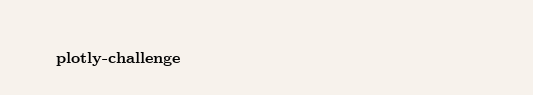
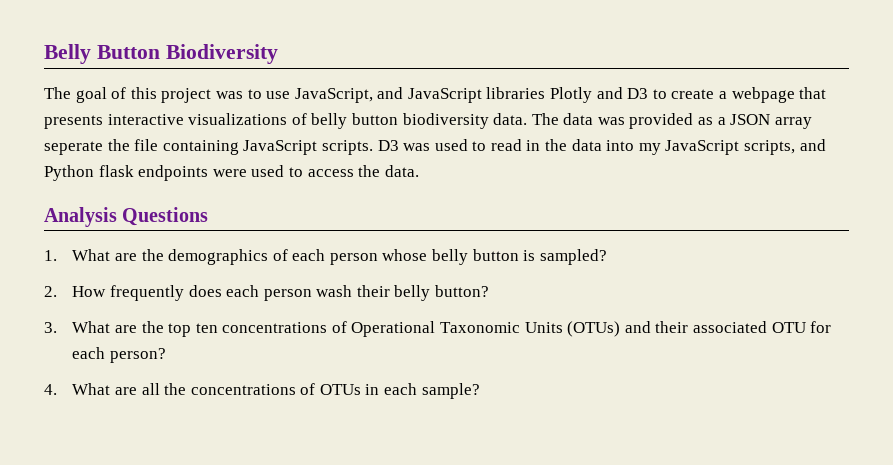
[56,52,180,66] plotly-challenge -> [44,44,278,64] [44,87,827,103] [44,113,812,129] [44,139,826,155] [44,165,419,181] [44,207,209,227] [44,249,607,265] [44,285,490,301] [44,321,832,337] [72,347,166,363] [44,383,480,399] Belly Button Biodiversity // The goal of this project was to use JavaScript, and JavaScript libraries Plotly and D3 to create a webpage that presents interactive visualizations of belly button biodiversity data. The data was provided as a JSON array seperate the file containing JavaScript scripts. D3 was used to read in the data into my JavaScript scripts, and Python flask endpoints were used to access the data. // Analysis Questions // 1. What are the demographics of each person whose belly button is sampled? // 2. How frequently does each person wash their belly button? // 3. What are the top ten concentrations of Operational Taxonomic Units (OTUs) and their associated OTU for each person? // 4. What are all the concentrations of OTUs in each sample?

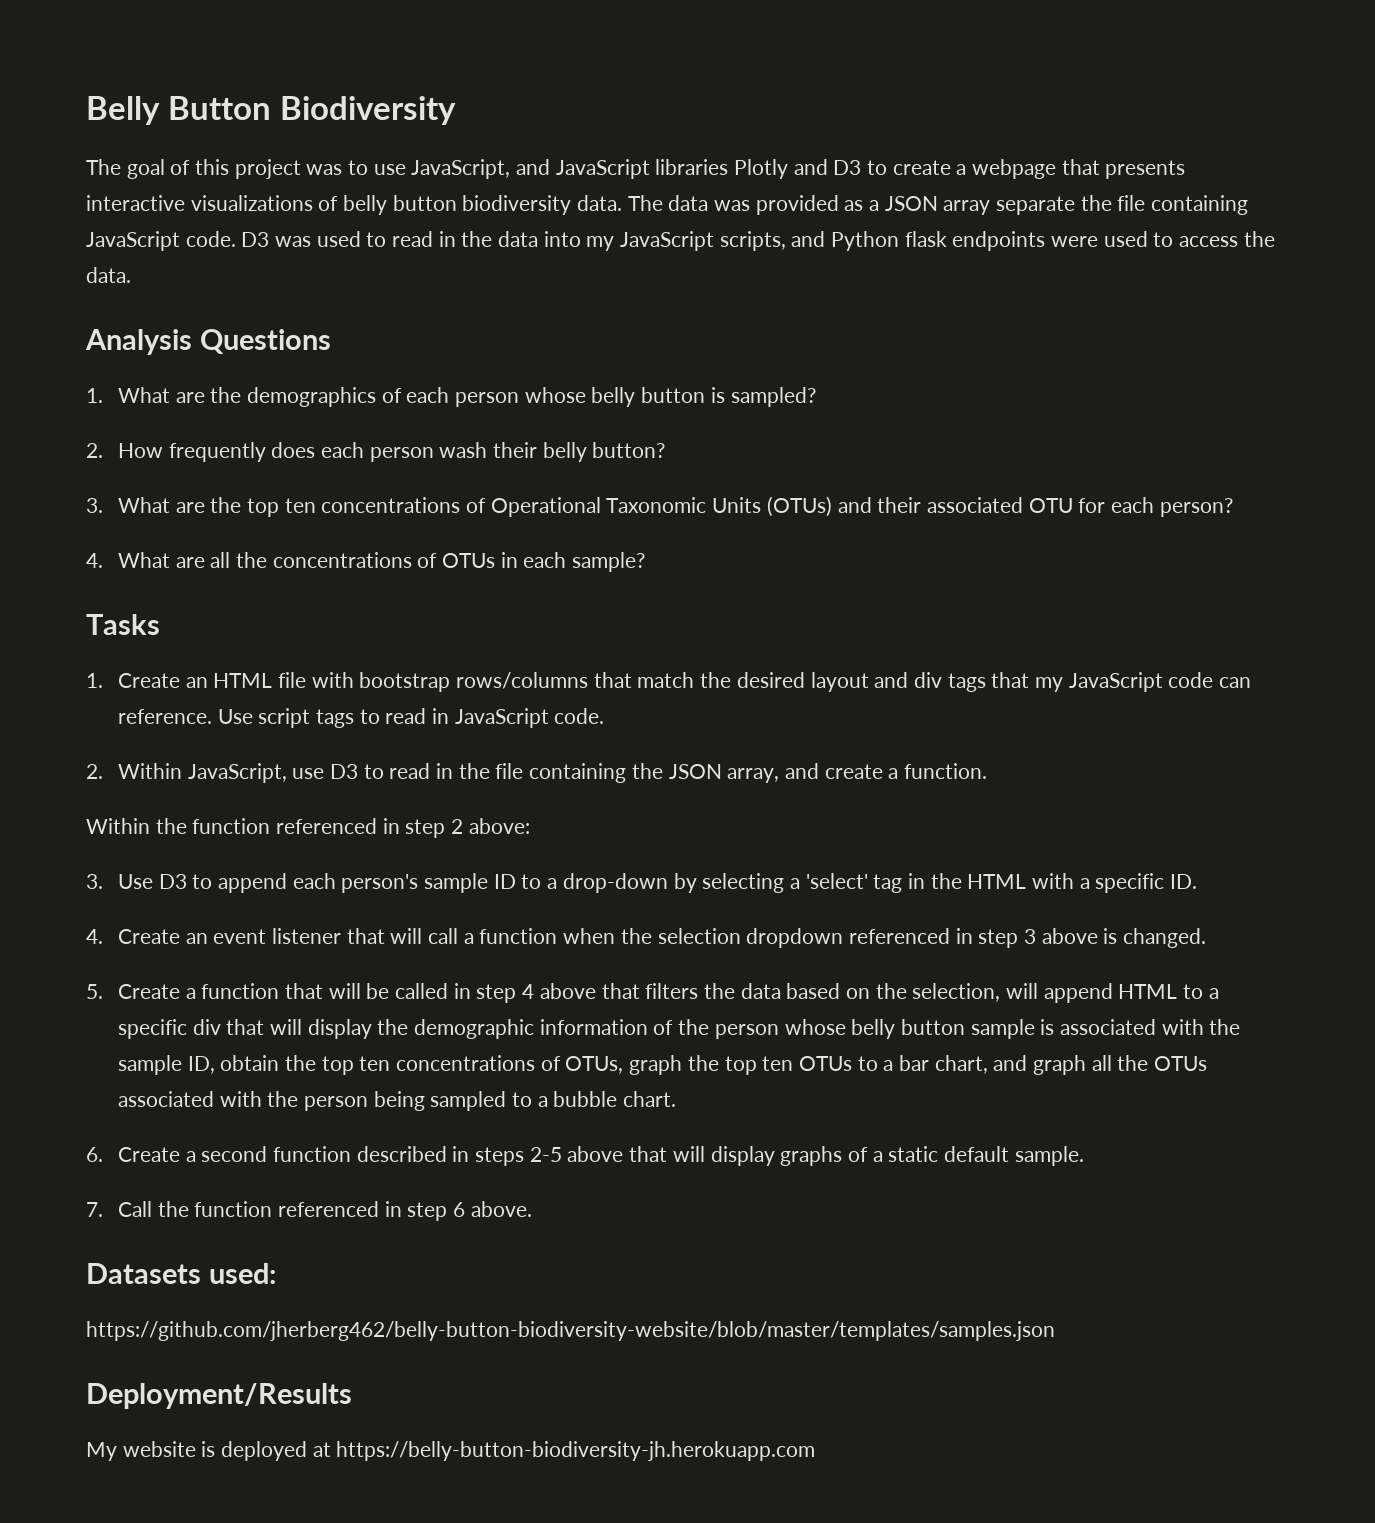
[44,141,103,155] seperate -> [996,196,1076,215] separate
[321,140,373,155] scripts. -> [185,231,236,247] code.
(480, 391) none -> [86,614,160,635] [86,672,1251,692] [118,708,605,728] [86,763,987,783] [86,818,530,838] [86,873,1197,893] [86,928,1206,948] [86,983,1219,1003] [118,1019,1241,1039] [118,1055,1207,1075] [118,1091,677,1111] [86,1146,1084,1166] [86,1201,532,1221] [86,1263,276,1284] [86,1321,1055,1341] [86,1383,352,1409] [86,1441,816,1461] // Tasks // 1. Create an HTML file with bootstrap rows/columns that match the desired layout and div tags that my JavaScript code can reference. Use script tags to read in JavaScript code. // 2. Within JavaScript, use D3 to read in the file containing the JSON array, and create a function. // Within the function referenced in step 2 above: // 3. Use D3 to append each person's sample ID to a drop-down by selecting a 'select' tag in the HTML with a specific ID. // 4. Create an event listener that will call a function when the selection dropdown referenced in step 3 above is changed. // 5. Create a function that will be called in step 4 above that filters the data based on the selection, will append HTML to a specific div that will display the demographic information of the person whose belly button sample is associated with the sample ID, obtain the top ten concentrations of OTUs, graph the top ten OTUs to a bar chart, and graph all the OTUs associated with the person being sampled to a bubble chart. // 6. Create a second function described in steps 2-5 above that will display graphs of a static default sample. // 7. Call the function referenced in step 6 above. // Datasets used: // https://github.com/jherberg462/belly-button-biodiversity-website/blob/master/templates/samples.json // Deployment/Results // My website is deployed at https://belly-button-biodiversity-jh.herokuapp.com

